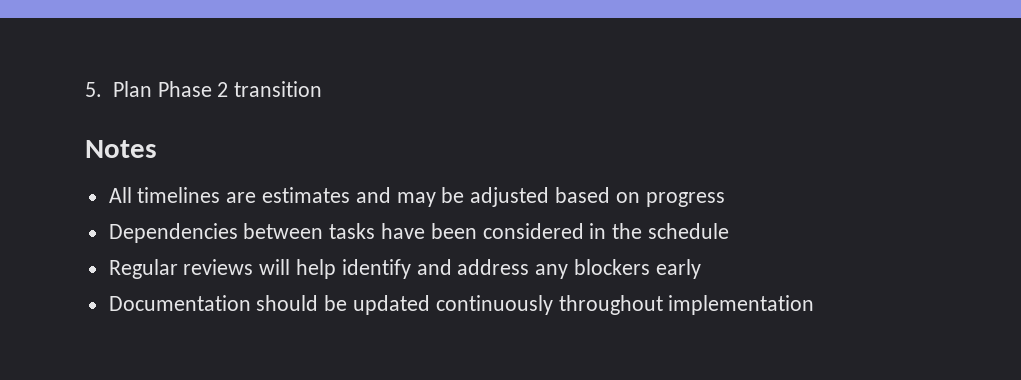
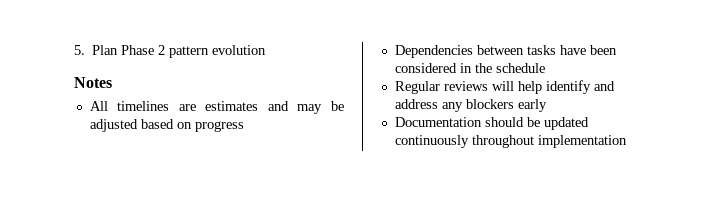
[234,81,323,97] transition -> [169,45,267,58] pattern evolution

